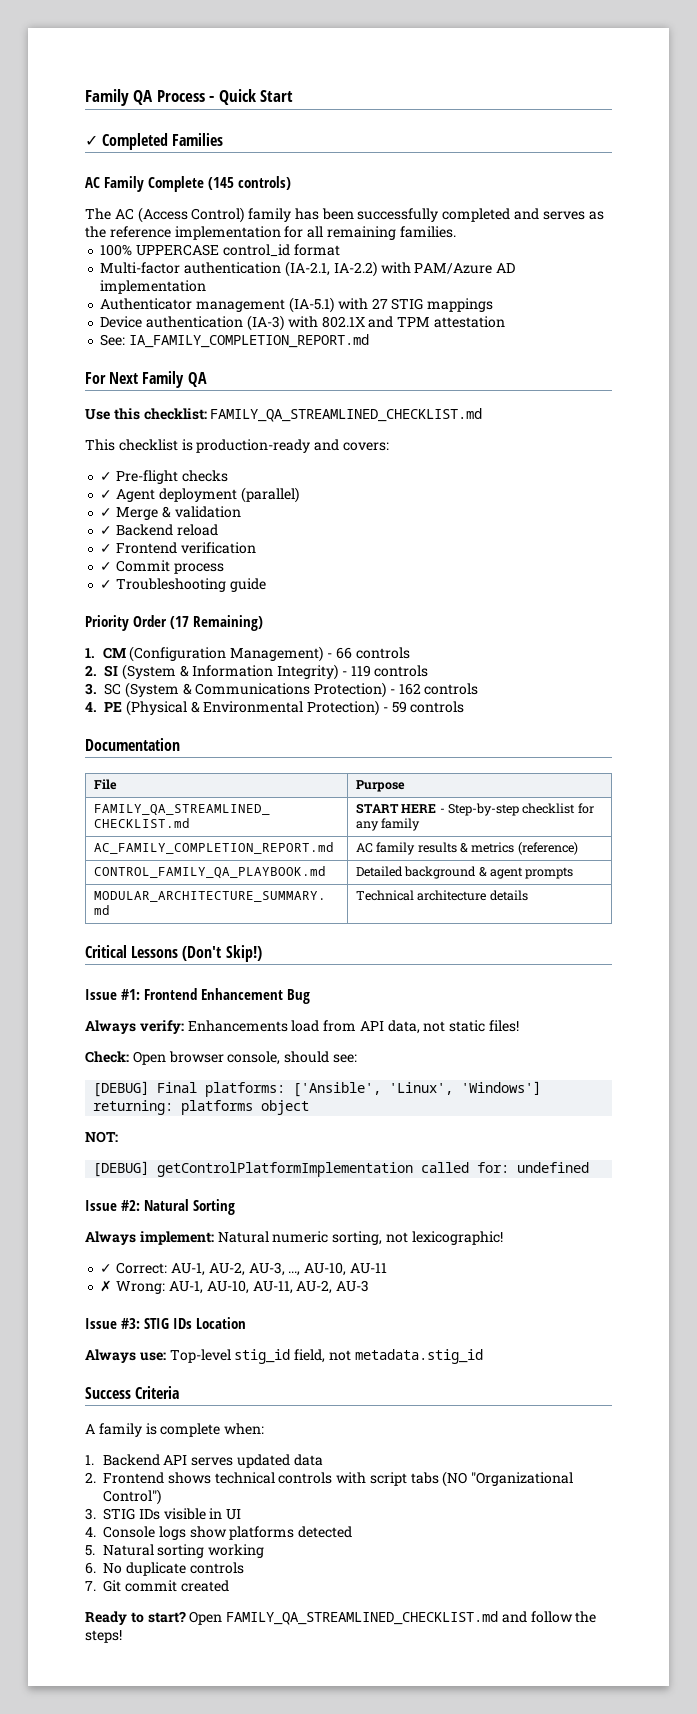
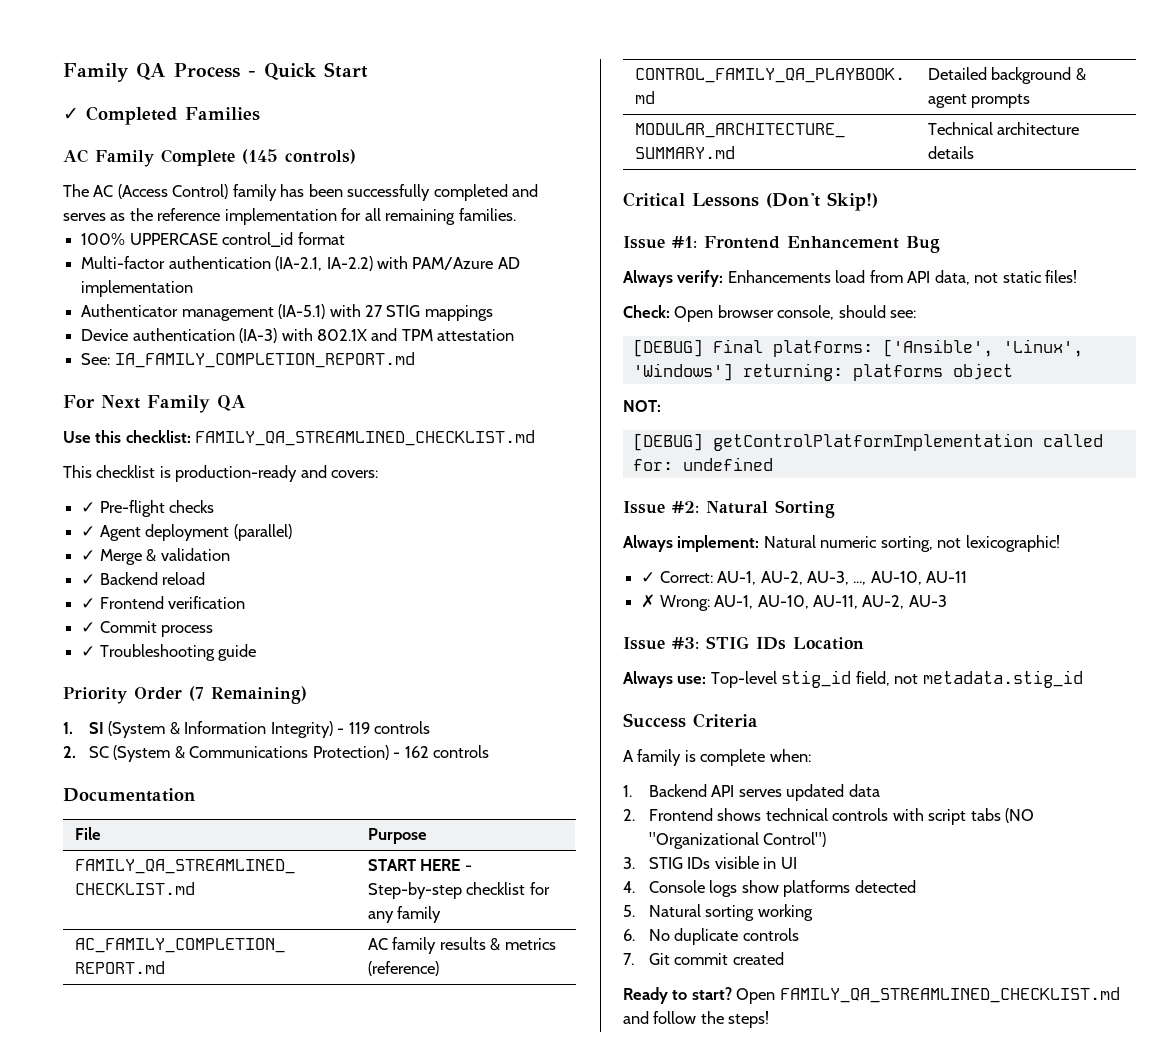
[170,616,190,629] (17 -> [189,686,204,701] (7
[102,646,410,662] [85,665,97,676] CM (Configuration Management) - 66 controls // 2. -> (73, 728) none
[85,683,97,695] 3. -> [63,746,76,758] 2.
[85,700,465,716] // 4. PE (Physical & Environmental Protection) - 59 controls -> (490, 751) none

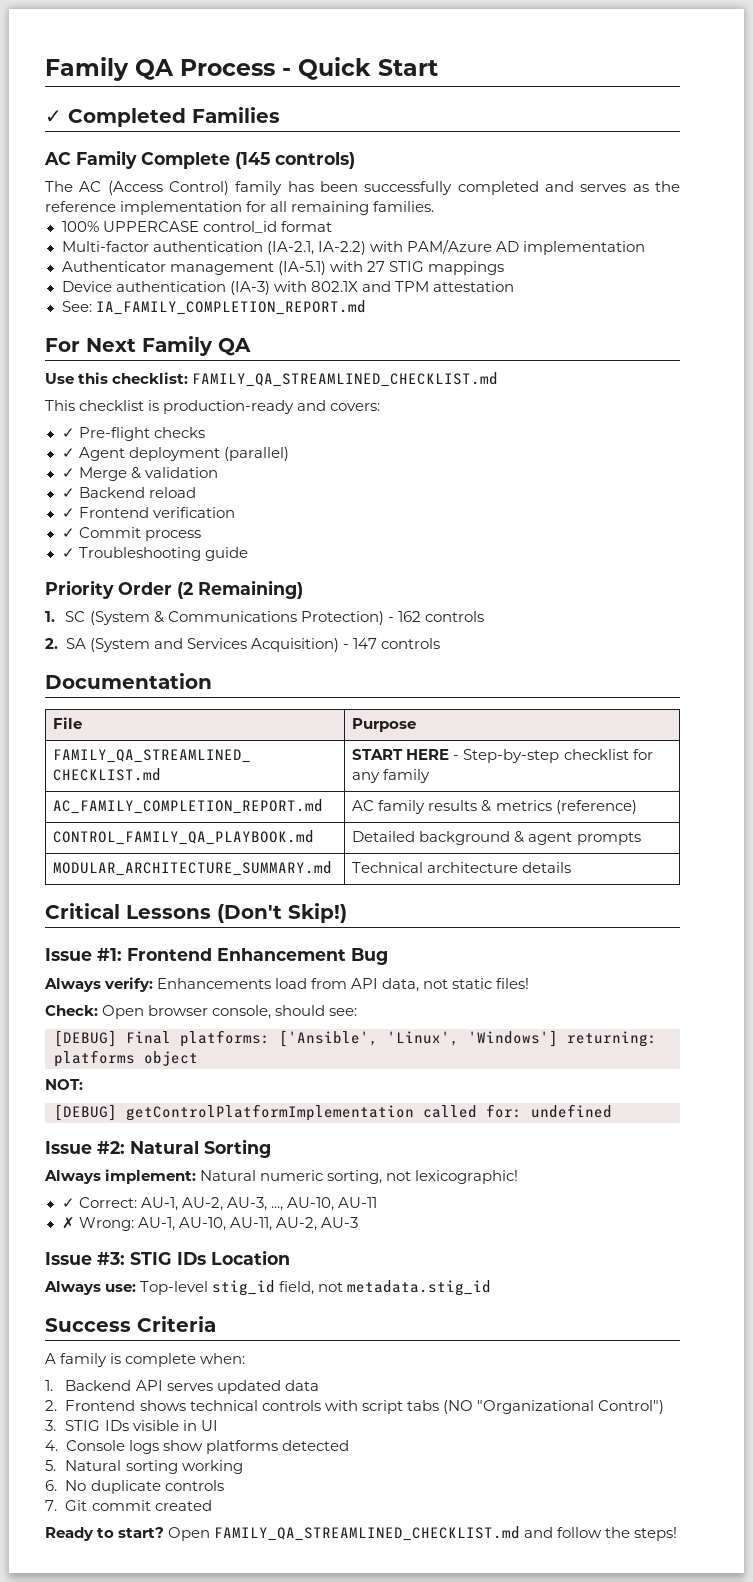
[189,686,204,701] (7 -> [177,582,193,599] (2
[88,721,431,738] [63,746,76,758] SI (System & Information Integrity) - 119 controls // 2. -> (55, 616) none
(490, 751) none -> [45,638,440,652] // 2. SA (System and Services Acquisition) - 147 controls

